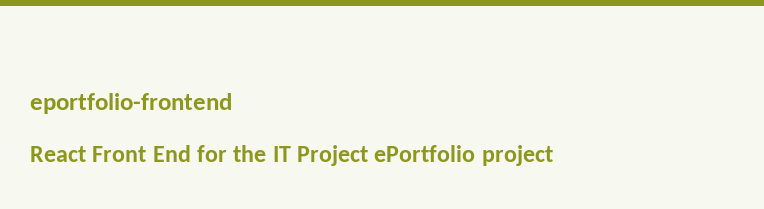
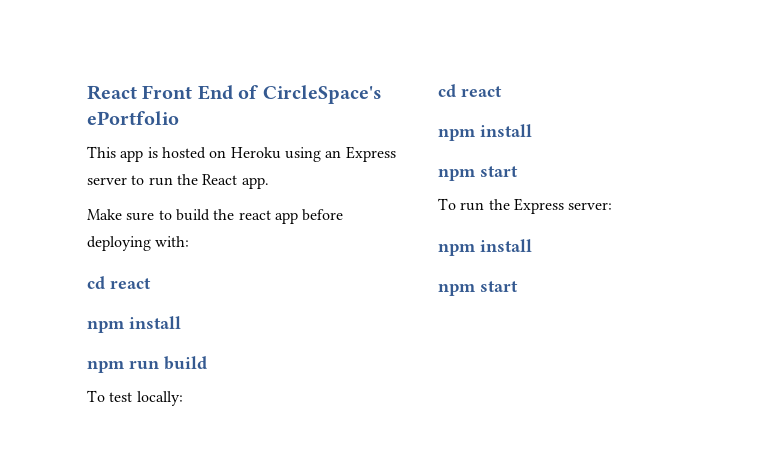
[30,93,232,114] eportfolio-frontend // -> (87, 92) none
[197,145,553,166] for the IT Project ePortfolio project -> [238,85,382,104] [87,111,179,125] [87,146,396,162] [87,174,269,189] [87,209,344,224] [87,236,190,251] [87,276,151,289] [87,316,181,333] [87,356,207,373] [87,390,183,406] [438,84,502,97] [438,124,532,141] [438,166,518,181] [438,198,613,214] [438,239,532,256] [438,281,518,296] of CircleSpace's ePortfolio // This app is hosted on Heroku using an Express server to run the React app. // Make sure to build the react app before deploying with: // cd react // npm install // npm run build // To test locally: // cd react // npm install // npm start // To run the Express server: // npm install // npm start

